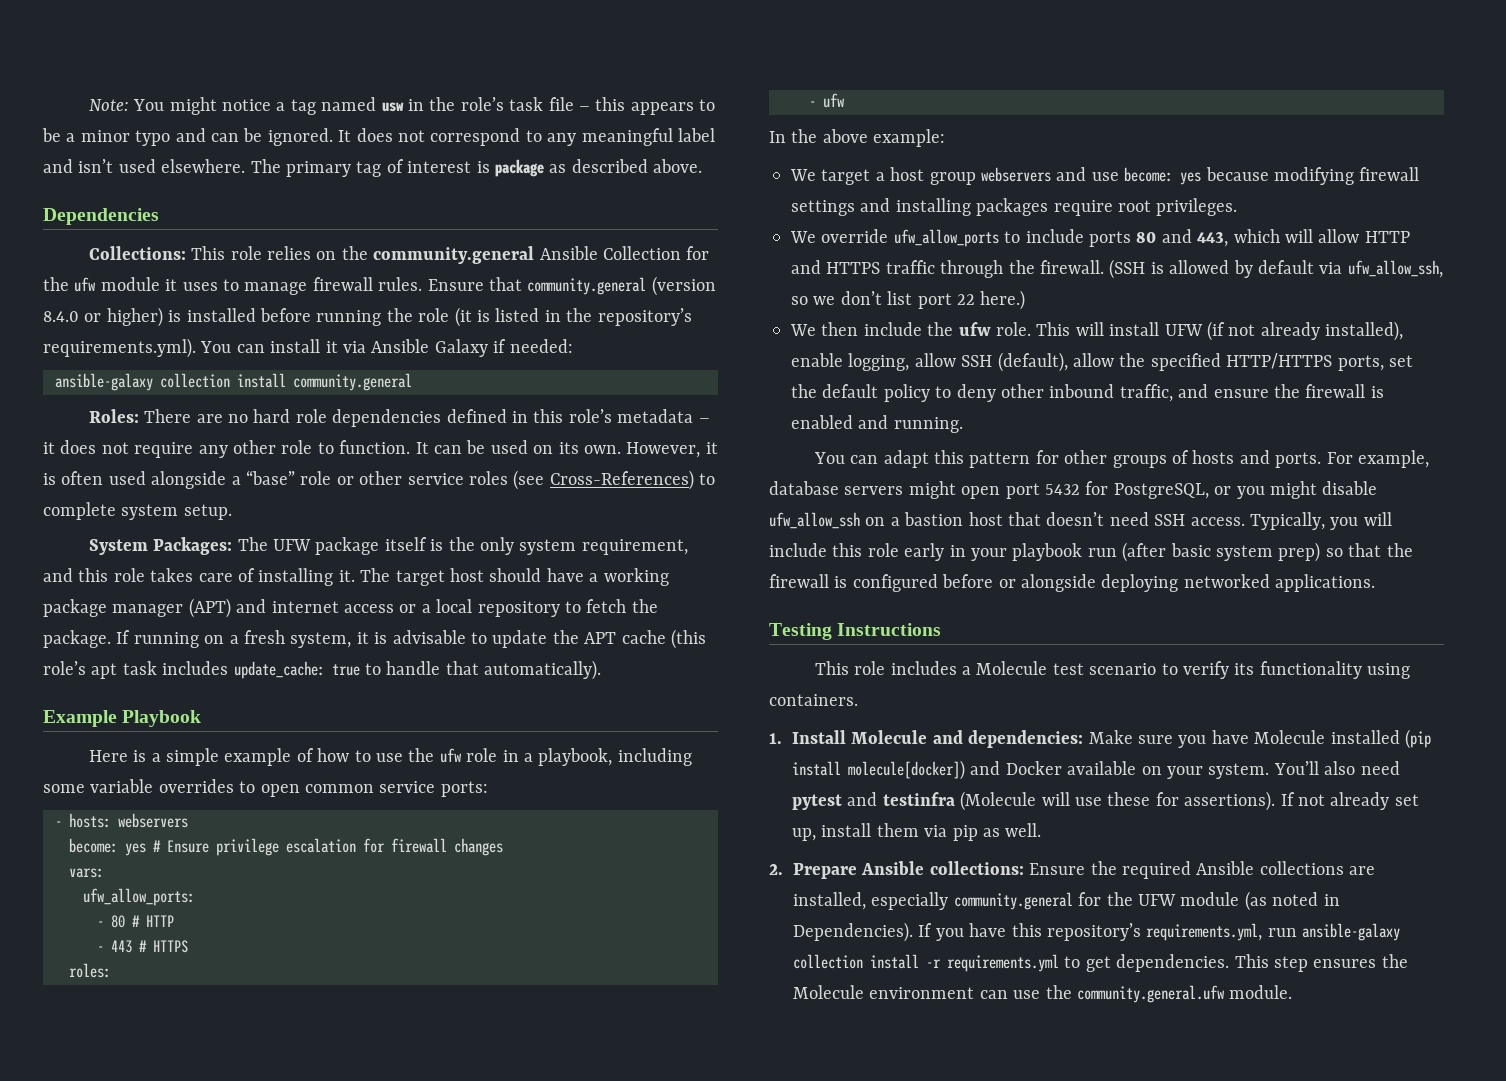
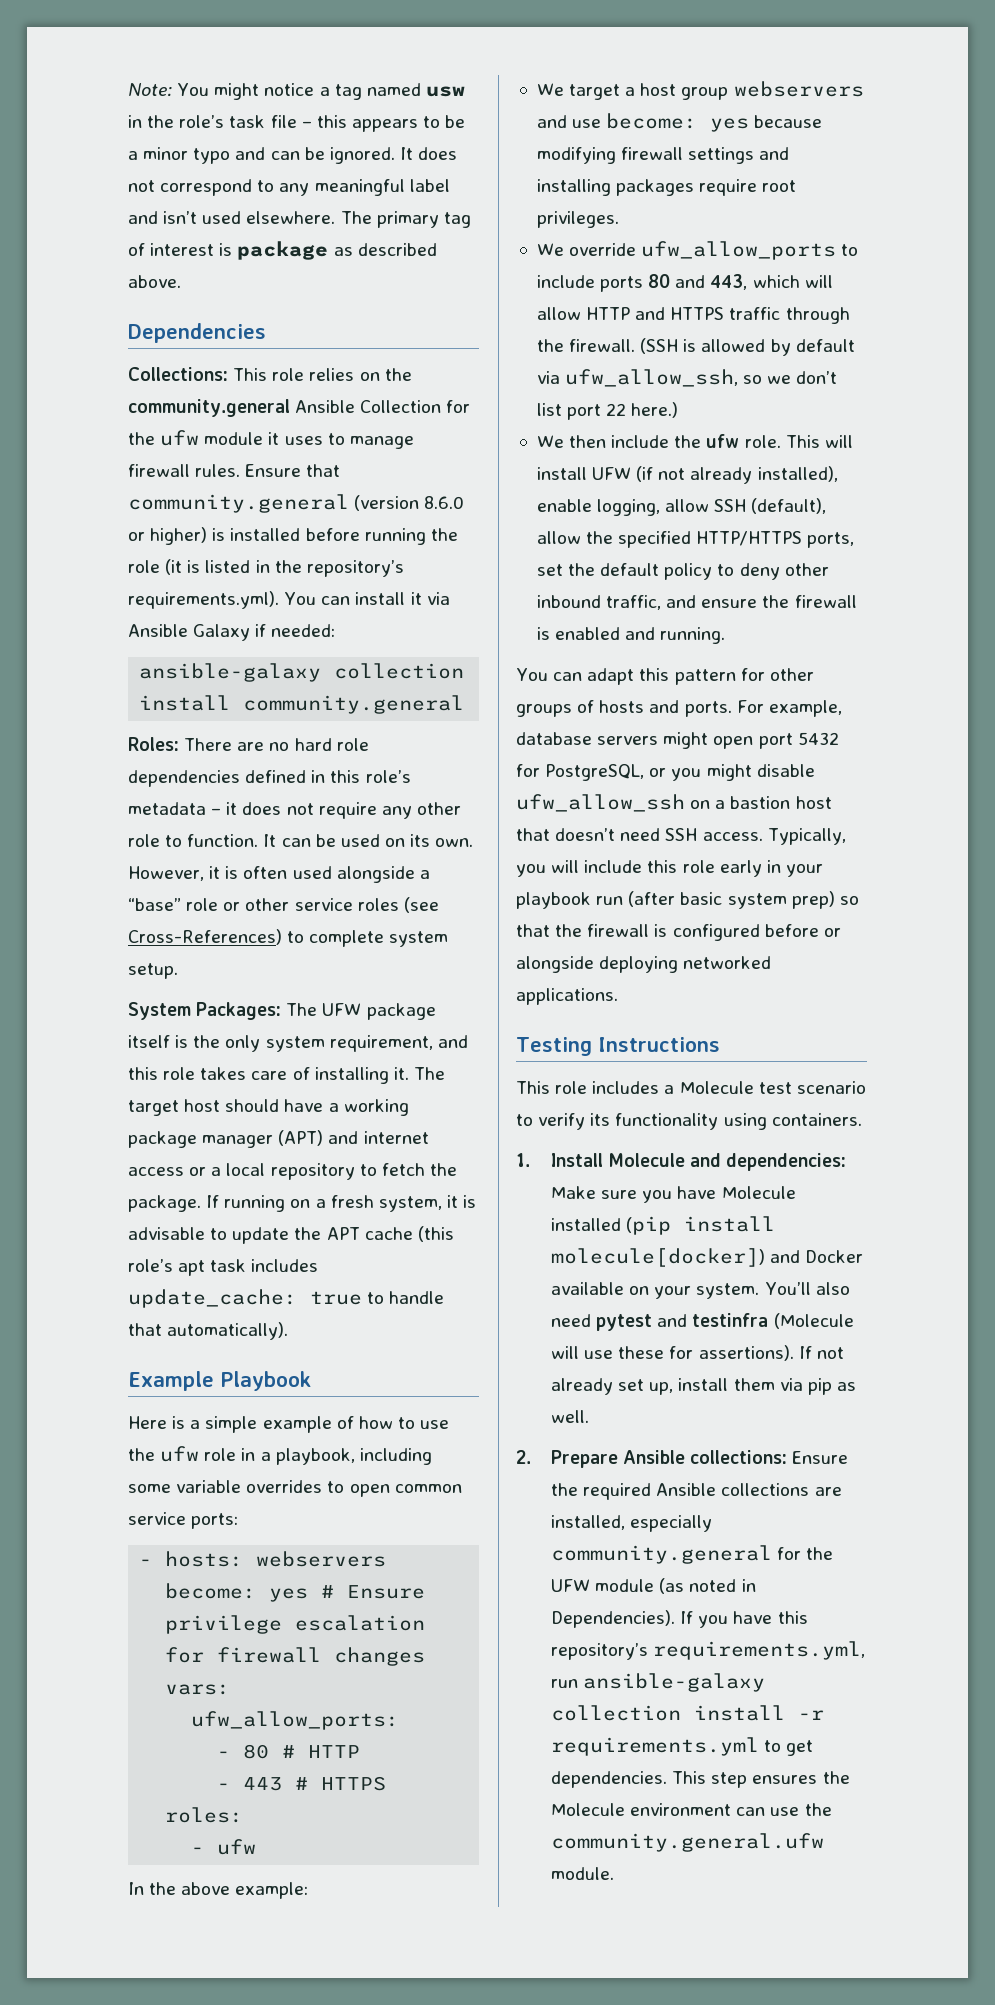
[43,311,79,322] 8.4.0 -> [424,496,465,509] 8.6.0

